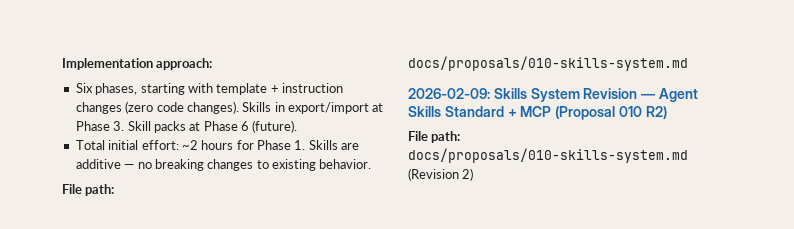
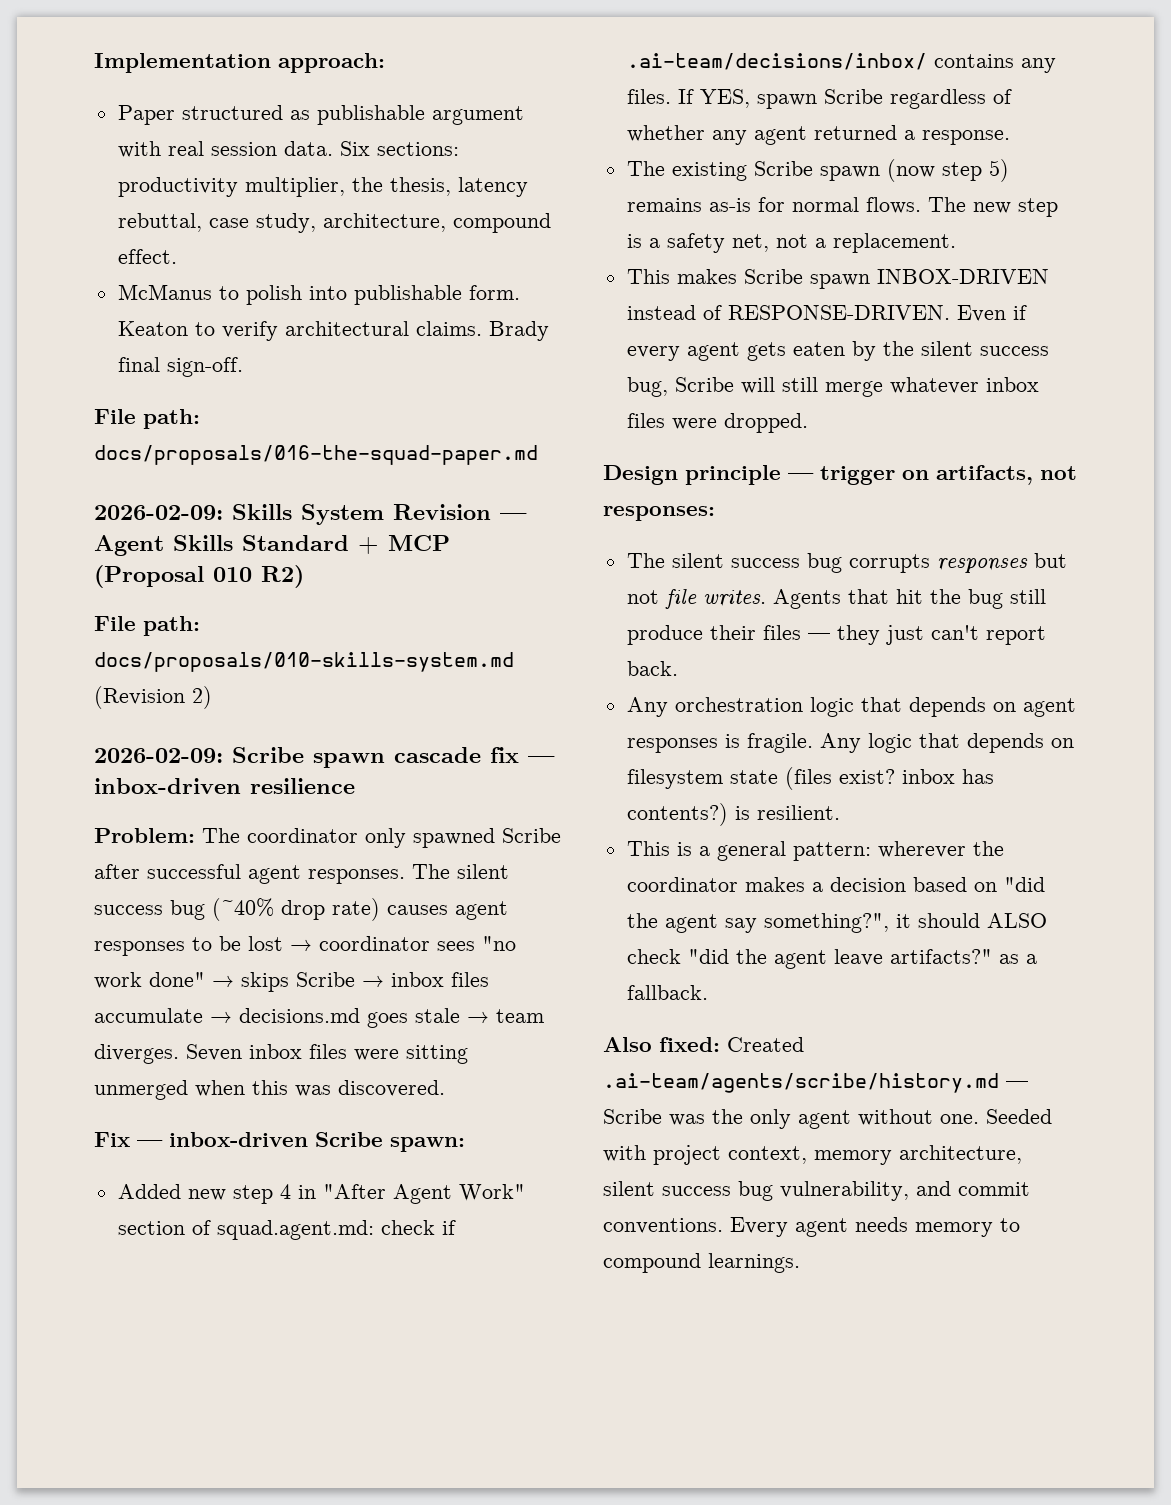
[75,83,343,95] [75,101,384,114] [75,120,298,133] [75,140,360,150] [75,159,372,171] [62,184,115,196] [408,56,688,71] Six phases, starting with template + instruction changes (zero code changes). Skills in export/import at Phase 3. Skill packs at Phase 6 (future). // Total initial effort: ~2 hours for Phase 1. Skills are additive — no breaking changes to existing behavior. // File path: docs/proposals/010-skills-system.md -> [117,105,524,125] [117,141,459,158] [117,177,528,197] [117,213,551,233] [117,249,177,264] [117,284,520,305] [117,321,549,341] [117,357,243,377] [94,409,200,429] [94,445,538,465] Paper structured as publishable argument with real session data. Six sections: productivity multiplier, the thesis, latency rebuttal, case study, architecture, compound effect. // McManus to polish into publishable form. Keaton to verify architectural claims. Brady final sign-off. // File path: docs/proposals/016-the-squad-paper.md
(474, 174) none -> [94,747,555,768] [94,778,355,794] [94,828,561,848] [94,864,509,884] [94,898,508,921] [94,936,516,956] [94,972,489,992] [94,1008,544,1028] [94,1044,468,1064] [94,1080,445,1100] [94,1132,465,1152] [117,1184,525,1204] [117,1220,456,1240] [626,53,1056,73] [626,89,1012,109] [626,125,1010,145] [626,159,1009,182] [626,197,1058,217] [626,233,956,253] [626,269,1049,289] [626,305,1027,322] [626,341,1049,361] [626,377,1039,397] [626,413,808,433] [603,465,1077,485] [603,506,715,521] [626,553,1067,573] [626,589,1046,609] [626,625,1046,645] [626,661,678,676] [626,697,1076,717] [626,733,1074,753] [626,767,994,790] [626,803,840,826] [626,841,1004,861] [626,877,1045,892] [626,913,1047,933] [626,949,1037,969] [626,985,708,1000] [603,1037,804,1052] [603,1073,1028,1093] [603,1109,1052,1129] [603,1145,1022,1165] [603,1181,1030,1201] [603,1217,1020,1237] [603,1253,800,1273] // 2026-02-09: Scribe spawn cascade fix — inbox-driven resilience // Problem: The coordinator only spawned Scribe after successful agent responses. The silent success bug (~40% drop rate) causes agent responses to be lost → coordinator sees "no work done" → skips Scribe → inbox files accumulate → decisions.md goes stale → team diverges. Seven inbox files were sitting unmerged when this was discovered. // Fix — inbox-driven Scribe spawn: // Added new step 4 in "After Agent Work" section of squad.agent.md: check if .ai-team/decisions/inbox/ contains any files. If YES, spawn Scribe regardless of whether any agent returned a response. // The existing Scribe spawn (now step 5) remains as-is for normal flows. The new step is a safety net, not a replacement. // This makes Scribe spawn INBOX-DRIVEN instead of RESPONSE-DRIVEN. Even if every agent gets eaten by the silent success bug, Scribe will still merge whatever inbox files were dropped. // Design principle — trigger on artifacts, not responses: // The silent success bug corrupts responses but not file writes. Agents that hit the bug still produce their files — they just can't report back. // Any orchestration logic that depends on agent responses is fragile. Any logic that depends on filesystem state (files exist? inbox has contents?) is resilient. // This is a general pattern: wherever the coordinator makes a decision based on "did the agent say something?", it should ALSO check "did the agent leave artifacts?" as a fallback. // Also fixed: Created .ai-team/agents/scribe/history.md — Scribe was the only agent without one. Seeded with project context, memory architecture, silent success bug vulnerability, and commit conventions. Every agent needs memory to compound learnings.

